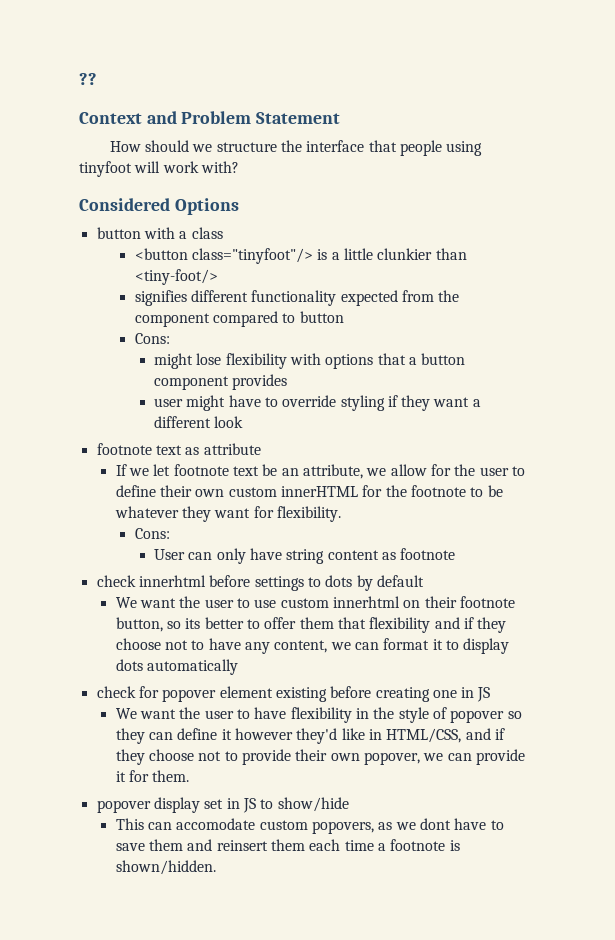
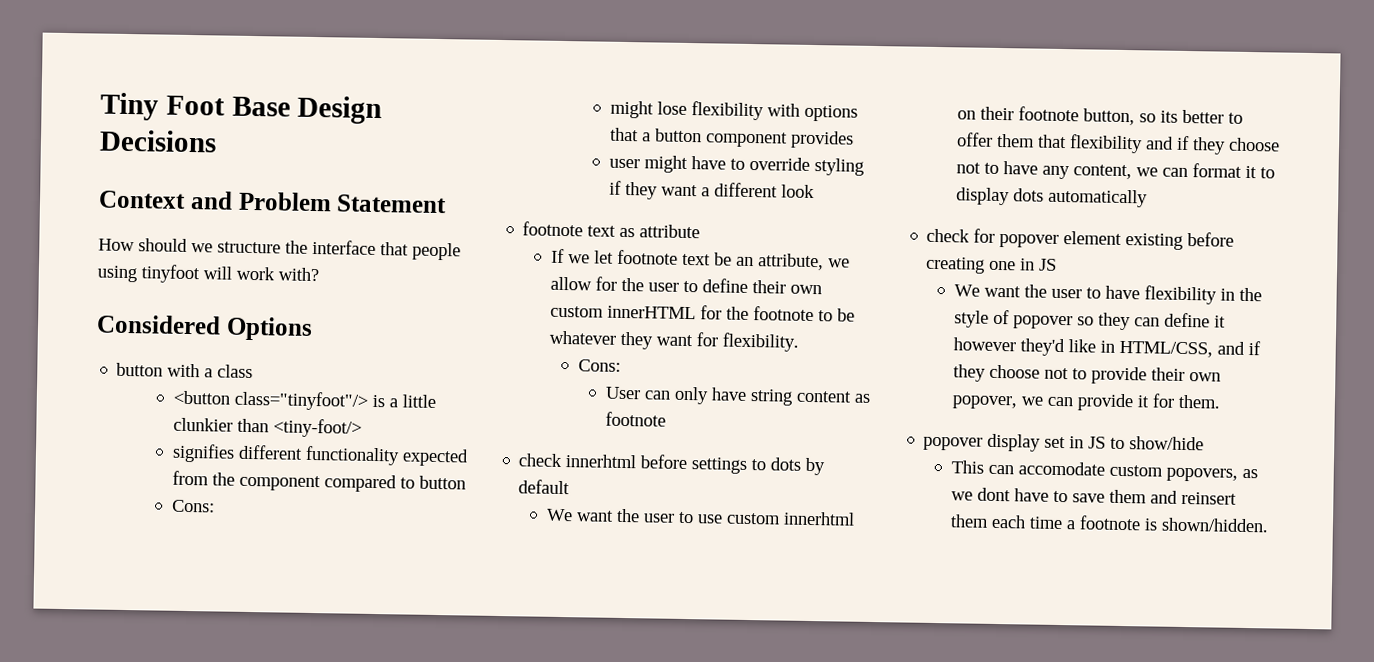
[79,73,97,85] ?? -> [100,92,383,125] [99,129,217,153] Tiny Foot Base Design Decisions

